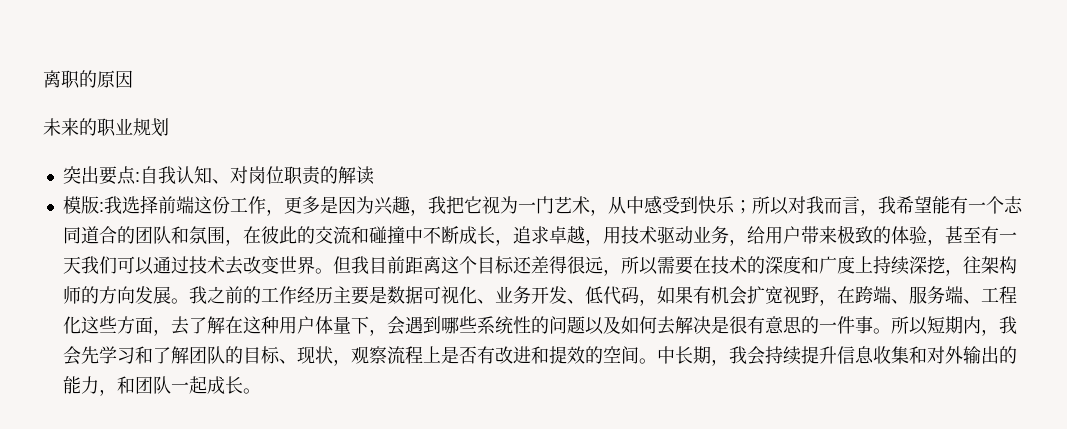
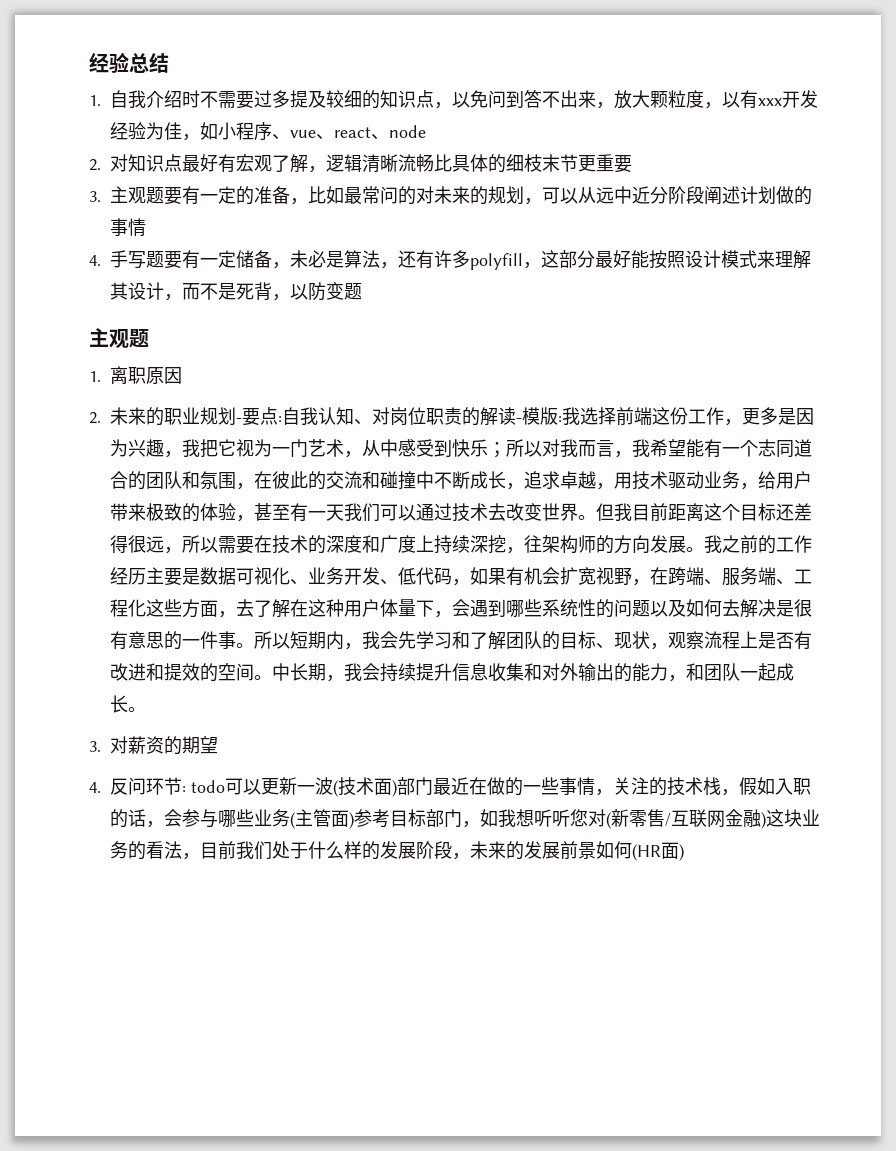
[43,70,97,89] 离职的 -> [89,52,169,73] [89,90,818,109] [110,122,426,141] [89,154,632,173] [89,186,812,205] [110,218,146,237] [89,250,811,270] [110,282,362,301] [89,328,149,349] [89,366,146,384] 经验总结 // 1.自我介绍时不需要过多提及较细的知识点，以免问到答不出来，放大颗粒度，以有xxx开发经验为佳，如小程序、vue、react、node // 2.对知识点最好有宏观了解，逻辑清晰流畅比具体的细枝末节更重要 // 3.主观题要有一定的准备，比如最常问的对未来的规划，可以从远中近分阶段阐述计划做的事情 // 4.手写题要有一定储备，未必是算法，还有许多polyfill，这部分最好能按照设计模式来理解其设计，而不是死背，以防变题 // 主观题 // 1.离职
(133, 79) none -> [89,412,101,424] 2.
[62,166,99,184] // 突出 -> [236,418,242,423] -
(374, 175) // -> [516,418,522,423] -
(261, 391) none -> [89,736,218,755] [89,777,811,797] [110,809,820,829] [110,841,684,861] // 3.对薪资的期望 // 4.反问环节: todo可以更新一波(技术面)部门最近在做的一些事情，关注的技术栈，假如入职的话，会参与哪些业务(主管面)参考目标部门，如我想听听您对(新零售/互联网金融)这块业务的看法，目前我们处于什么样的发展阶段，未来的发展前景如何(HR面)

